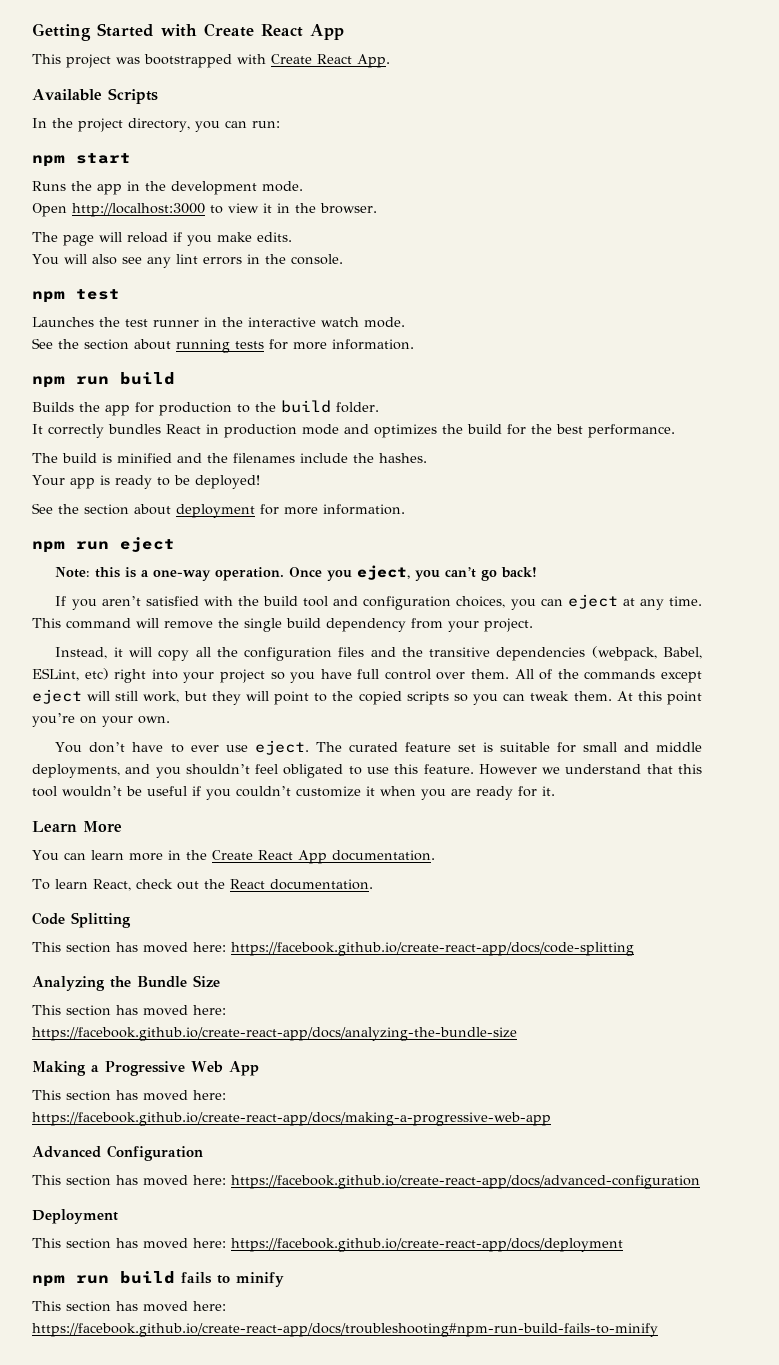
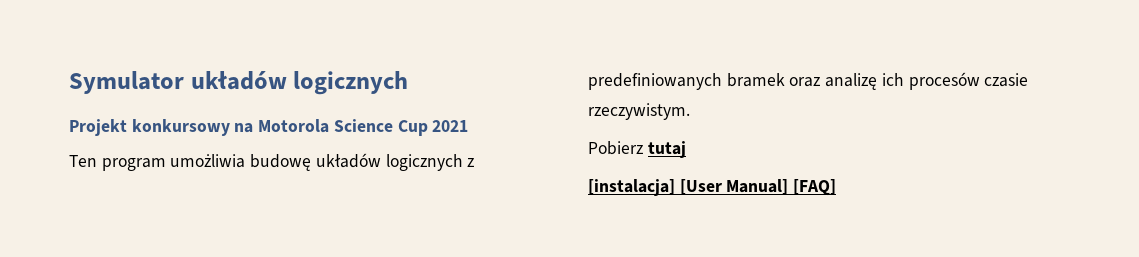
[32,23,344,41] [32,54,390,68] [32,88,158,104] [32,118,280,132] [32,153,131,167] [32,181,303,195] [32,203,377,217] [32,232,292,246] [32,254,343,268] [32,289,120,303] [32,317,405,328] [32,338,414,353] [32,372,175,388] [32,400,379,416] [32,424,675,438] [32,453,427,463] [32,475,260,489] [32,503,405,518] [32,537,175,553] [55,565,538,581] [55,594,703,610] [32,618,533,632] [55,646,702,661] [32,668,702,683] [32,689,702,705] [32,713,170,727] [55,740,703,755] [32,764,703,778] [32,786,555,800] [32,821,122,832] [32,850,435,864] [32,879,373,891] [32,912,131,928] [32,942,634,956] [32,975,220,991] [32,1005,226,1016] [32,1027,517,1041] [32,1061,259,1076] [32,1090,226,1101] [32,1112,551,1126] [32,1145,203,1161] [32,1175,700,1189] [32,1209,118,1224] [32,1238,623,1252] [32,1271,284,1287] [32,1301,226,1312] [32,1323,658,1337] Getting Started with Create React App // This project was bootstrapped with Create React App. // Available Scripts // In the project directory, you can run: // npm start // Runs the app in the development mode. // Open http://localhost:3000 to view it in the browser. // The page will reload if you make edits. // You will also see any lint errors in the console. // npm test // Launches the test runner in the interactive watch mode. // See the section about running tests for more information. // npm run build // Builds the app for production to the build folder. // It correctly bundles React in production mode and optimizes the build for the best performance. // The build is minified and the filenames include the hashes. // Your app is ready to be deployed! // See the section about deployment for more information. // npm run eject // Note: this is a one-way operation. Once you eject, you can’t go back! // If you aren’t satisfied with the build tool and configuration choices, you can eject at any time. This command will remove the single build dependency from your project. // Instead, it will copy all the configuration files and the transitive dependencies (webpack, Babel, ESLint, etc) right into your project so you have full control over them. All of the commands except eject will still work, but they will point to the copied scripts so you can tweak them. At this point you’re on your own. // You don’t have to ever use eject. The curated feature set is suitable for small and middle deployments, and you shouldn’t feel obligated to use this feature. However we understand that this tool wouldn’t be useful if you couldn’t customize it when you are ready for it. // Learn More // You can learn more in the Create React App documentation. // To learn React, check out the React documentation. // Code Splitting // This section has moved here: https://facebook.github.io/create-react-app/docs/code-splitting // Analyzing the Bundle Size // This section has moved here: https://facebook.github.io/create-react-app/docs/analyzing-the-bundle-size // Making a Progressive Web App // This section has moved here: https://facebook.github.io/create-react-app/docs/making-a-progressive-web-app // Advanced Configuration // This section has moved here: https://facebook.github.io/create-react-app/docs/advanced-configuration // Deployment // This section has moved here: https://facebook.github.io/create-react-app/docs/deployment // npm run build fails to minify // This section has moved here: https://facebook.github.io/create-react-app/docs/troubleshooting#npm-run-build-fails-to-minify -> [69,71,409,95] [69,119,469,136] [69,153,475,171] [588,72,1029,90] [588,103,690,120] [588,141,686,158] [588,179,837,196] Symulator układów logicznych // Projekt konkursowy na Motorola Science Cup 2021 // Ten program umożliwia budowę układów logicznych z predefiniowanych bramek oraz analizę ich procesów czasie rzeczywistym. // Pobierz tutaj // [instalacja] [User Manual] [FAQ]

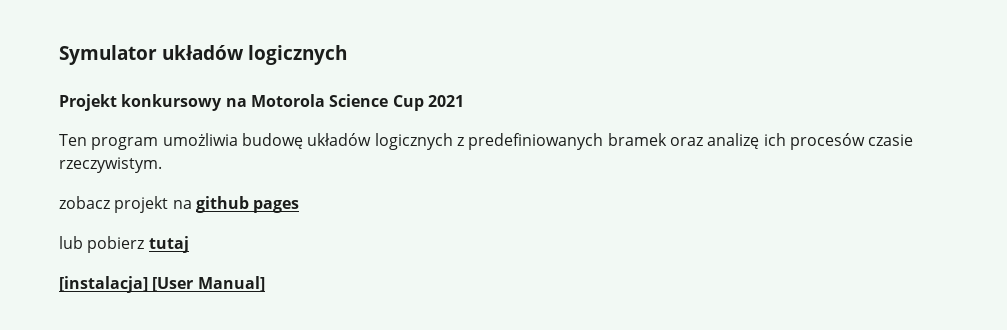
[588,141,643,155] Pobierz -> [59,196,300,213] [59,236,145,253] zobacz projekt na github pages // lub pobierz
[793,179,837,196] [FAQ] -> (265, 284) none

